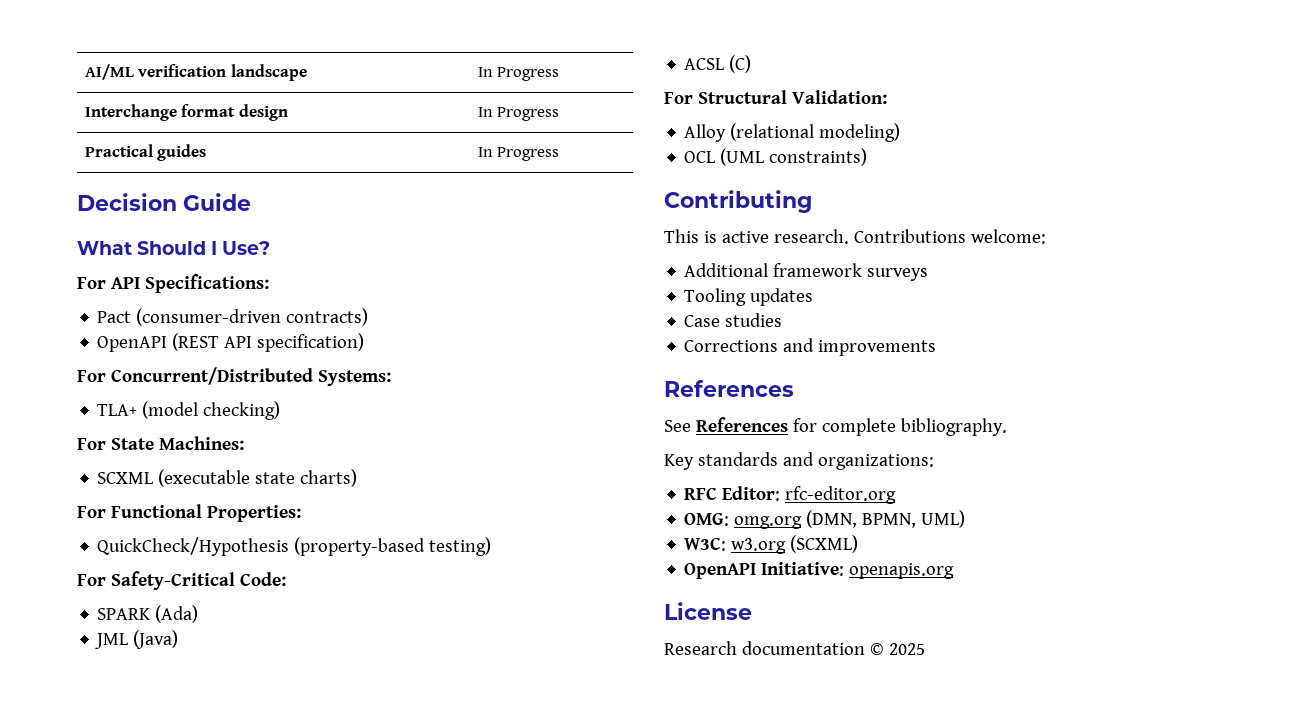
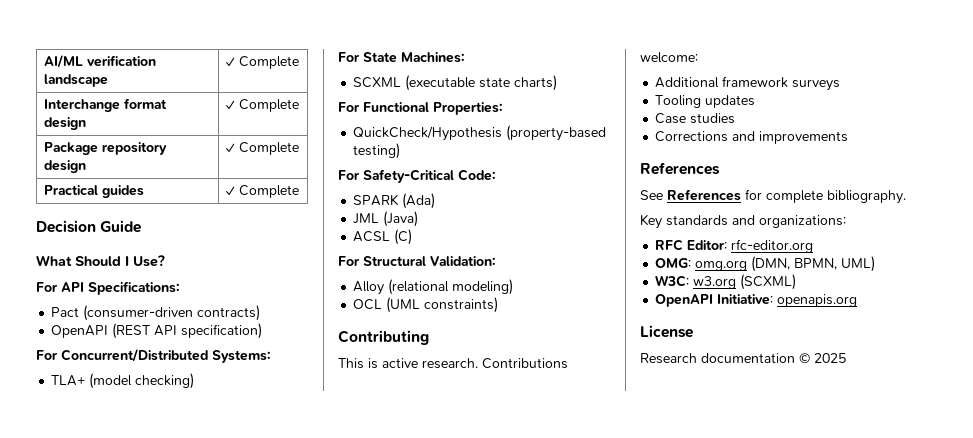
[477,67,560,81] In Progress -> [225,56,299,69] ✓ Complete
[477,107,560,121] In Progress -> [225,99,299,112] [43,142,167,155] [43,160,86,173] [225,142,299,155] ✓ Complete // Package repository design | ✓ Complete
[477,147,560,161] In Progress -> [225,185,299,198] ✓ Complete

